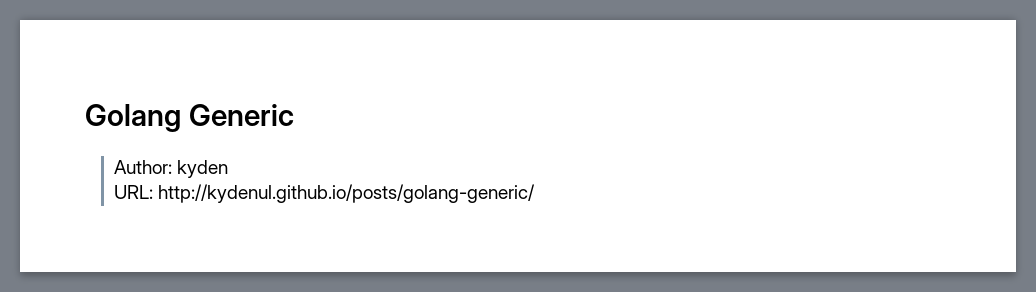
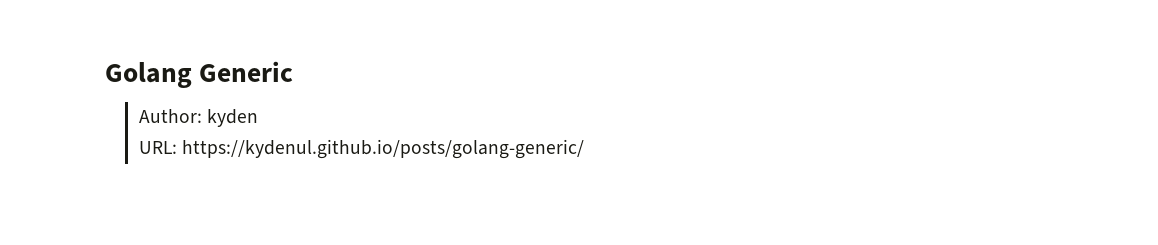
[158,184,536,203] http://kydenul.github.io/posts/golang-generic/ -> [182,139,585,159] https://kydenul.github.io/posts/golang-generic/

